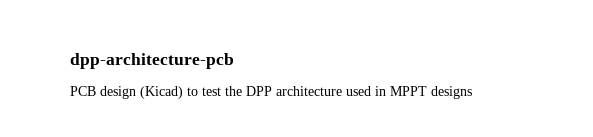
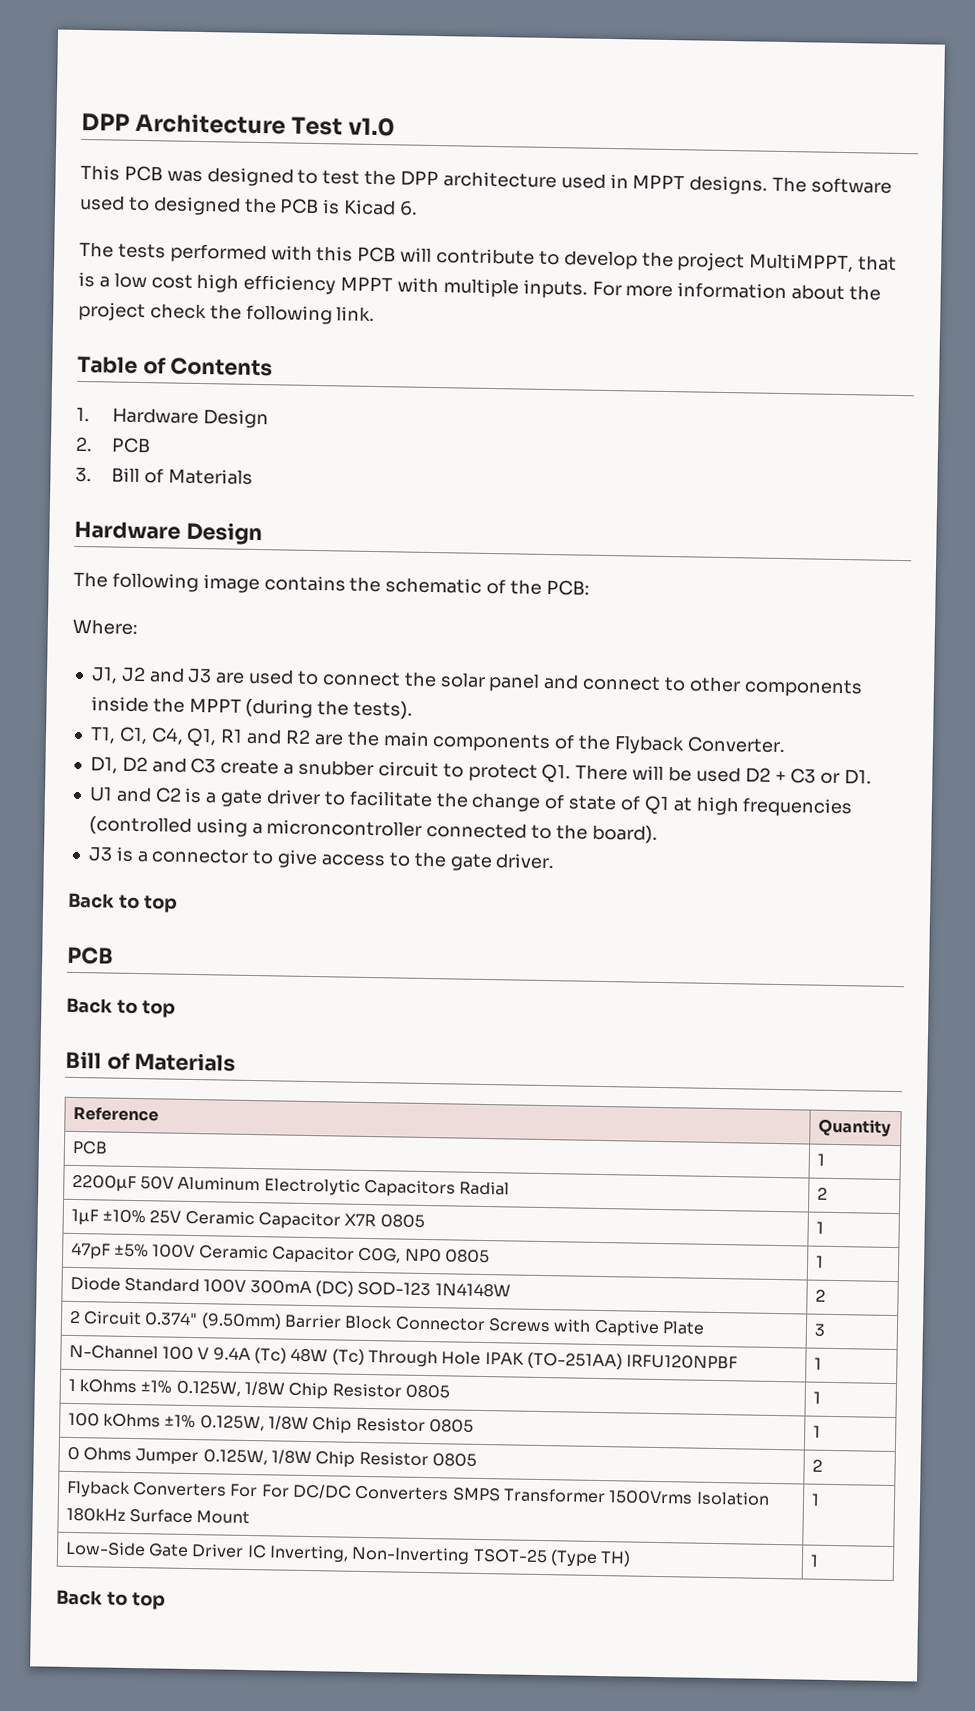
[70,53,234,69] [70,86,183,99] dpp-architecture-pcb // PCB design (Kicad) -> [81,112,396,137] [80,164,294,187] DPP Architecture Test v1.0 // This PCB was designed
[431,86,472,99] designs -> [689,175,893,195] [79,194,419,216] [79,241,898,273] [78,271,882,301] [78,301,376,325] [77,355,274,377] [76,406,269,429] [75,436,151,454] [75,466,253,485] [74,520,263,546] [73,571,590,596] [72,618,138,635] [90,666,863,698] [90,696,414,720] [89,726,786,755] [89,756,873,785] [88,786,854,818] [88,816,658,844] [87,846,556,872] [68,892,178,913] [67,946,114,965] [66,997,176,1018] [65,1050,237,1072] [72,1106,159,1122] [817,1118,891,1137] [71,1140,108,1155] [816,1153,825,1166] [71,1174,511,1198] [816,1187,828,1200] [70,1208,425,1230] [815,1221,824,1234] [70,1242,491,1264] [814,1255,824,1268] [69,1276,511,1298] [814,1289,826,1302] [68,1310,705,1338] [813,1323,826,1337] [68,1344,739,1370] [813,1357,822,1370] [67,1378,451,1400] [812,1391,821,1404] [67,1412,475,1434] [812,1425,821,1438] [66,1446,478,1468] [811,1459,823,1472] [65,1480,770,1506] [65,1507,251,1525] [810,1493,820,1506] [64,1541,632,1567] [809,1554,819,1567] [56,1589,166,1610] designs. The software used to designed the PCB is Kicad 6. // The tests performed with this PCB will contribute to develop the project MultiMPPT, that is a low cost high efficiency MPPT with multiple inputs. For more information about the project check the following link. // Table of Contents // 1. Hardware Design // 2. PCB // 3. Bill of Materials // Hardware Design // The following image contains the schematic of the PCB: // Where: // J1, J2 and J3 are used to connect the solar panel and connect to other components inside the MPPT (during the tests). // T1, C1, C4, Q1, R1 and R2 are the main components of the Flyback Converter. // D1, D2 and C3 create a snubber circuit to protect Q1. There will be used D2 + C3 or D1. // U1 and C2 is a gate driver to facilitate the change of state of Q1 at high frequencies (controlled using a microncontroller connected to the board). // J3 is a connector to give access to the gate driver. // Back to top // PCB // Back to top // Bill of Materials // Reference | Quantity // PCB | 1 // 2200µF 50V Aluminum Electrolytic Capacitors Radial | 2 // 1µF ±10% 25V Ceramic Capacitor X7R 0805 | 1 // 47pF ±5% 100V Ceramic Capacitor C0G, NP0 0805 | 1 // Diode Standard 100V 300mA (DC) SOD-123 1N4148W | 2 // 2 Circuit 0.374" (9.50mm) Barrier Block Connector Screws with Captive Plate | 3 // N-Channel 100 V 9.4A (Tc) 48W (Tc) Through Hole IPAK (TO-251AA) IRFU120NPBF | 1 // 1 kOhms ±1% 0.125W, 1/8W Chip Resistor 0805 | 1 // 100 kOhms ±1% 0.125W, 1/8W Chip Resistor 0805 | 1 // 0 Ohms Jumper 0.125W, 1/8W Chip Resistor 0805 | 2 // Flyback Converters For For DC/DC Converters SMPS Transformer 1500Vrms Isolation 180kHz Surface Mount | 1 // Low-Side Gate Driver IC Inverting, Non-Inverting TSOT-25 (Type TH) | 1 // Back to top

